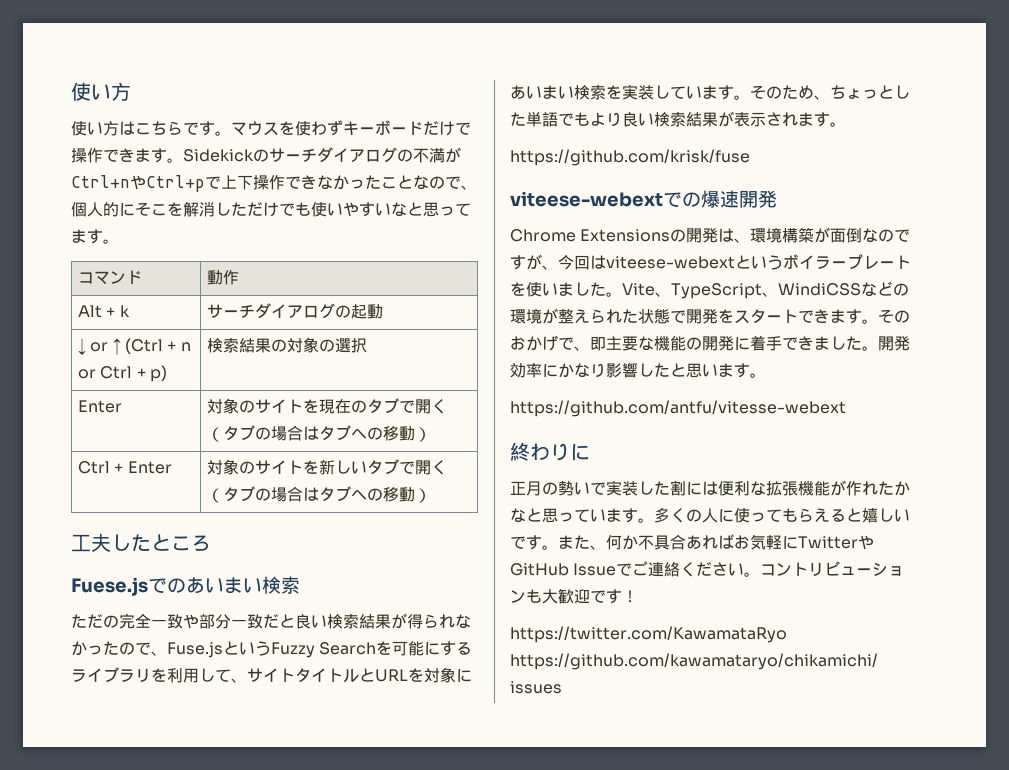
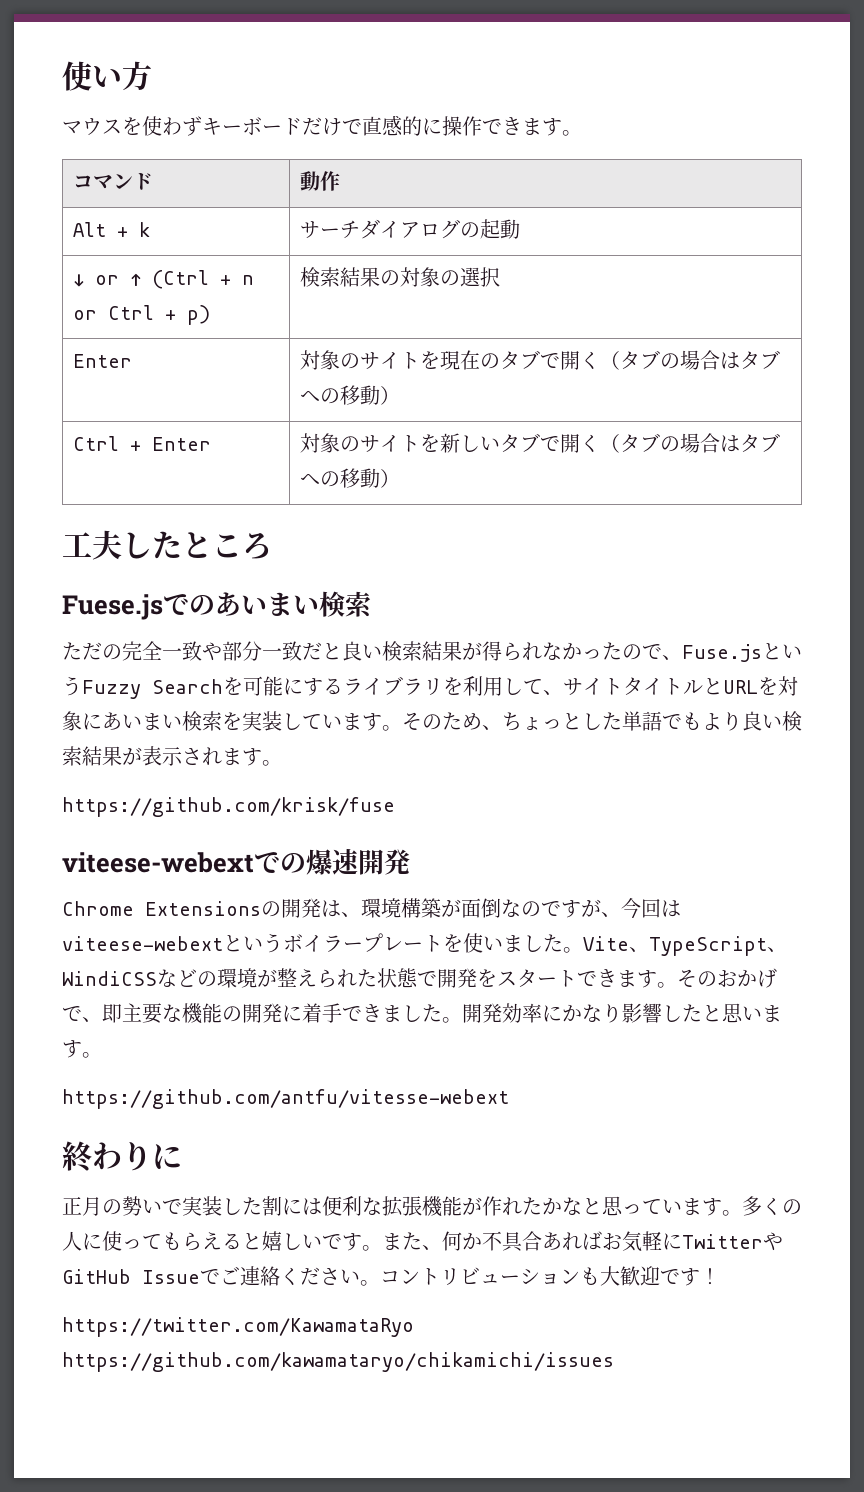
[71,121,231,136] 使い方はこちらです。 -> (152, 76) none
(471, 128) none -> [362,115,442,136] 直感的に
[183,147,461,163] [71,175,477,192] [71,202,471,217] [71,229,119,244] Sidekickのサーチダイアログの不満がCtrl+nやCtrl+pで上下操作できなかったことなので、個人的にそこを解消しただけでも使いやすいなと思ってます。 -> (582, 133) none

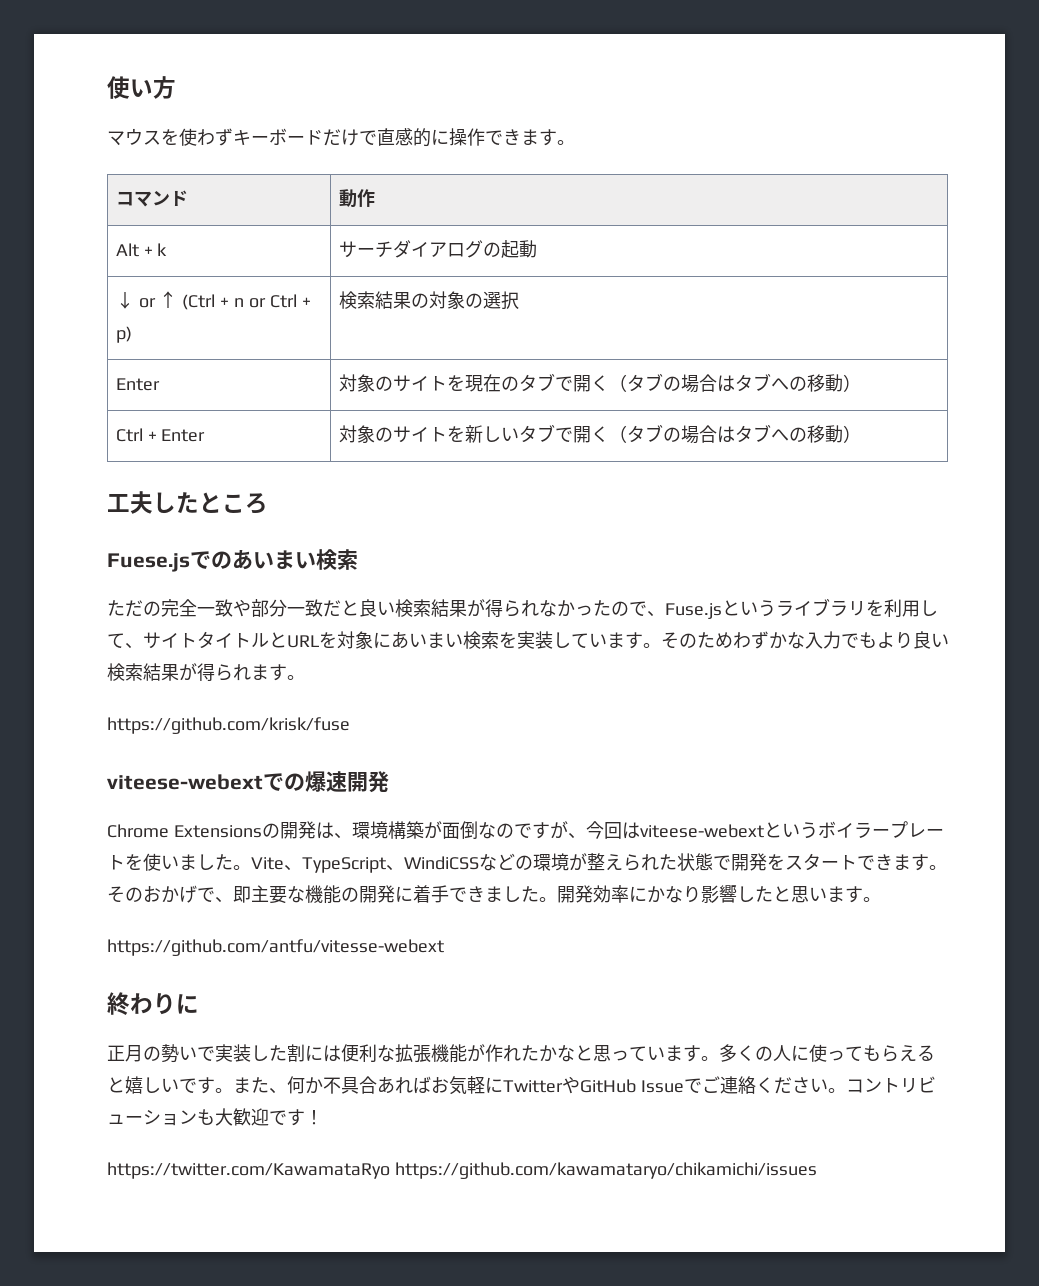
[82,676,343,699] Fuzzy Searchを可能にする -> (776, 608) none
[482,711,662,731] 、ちょっとした単語 -> [733,631,841,649] わずかな入力
[142,746,202,766] 表示さ -> [197,663,233,681] 得ら

